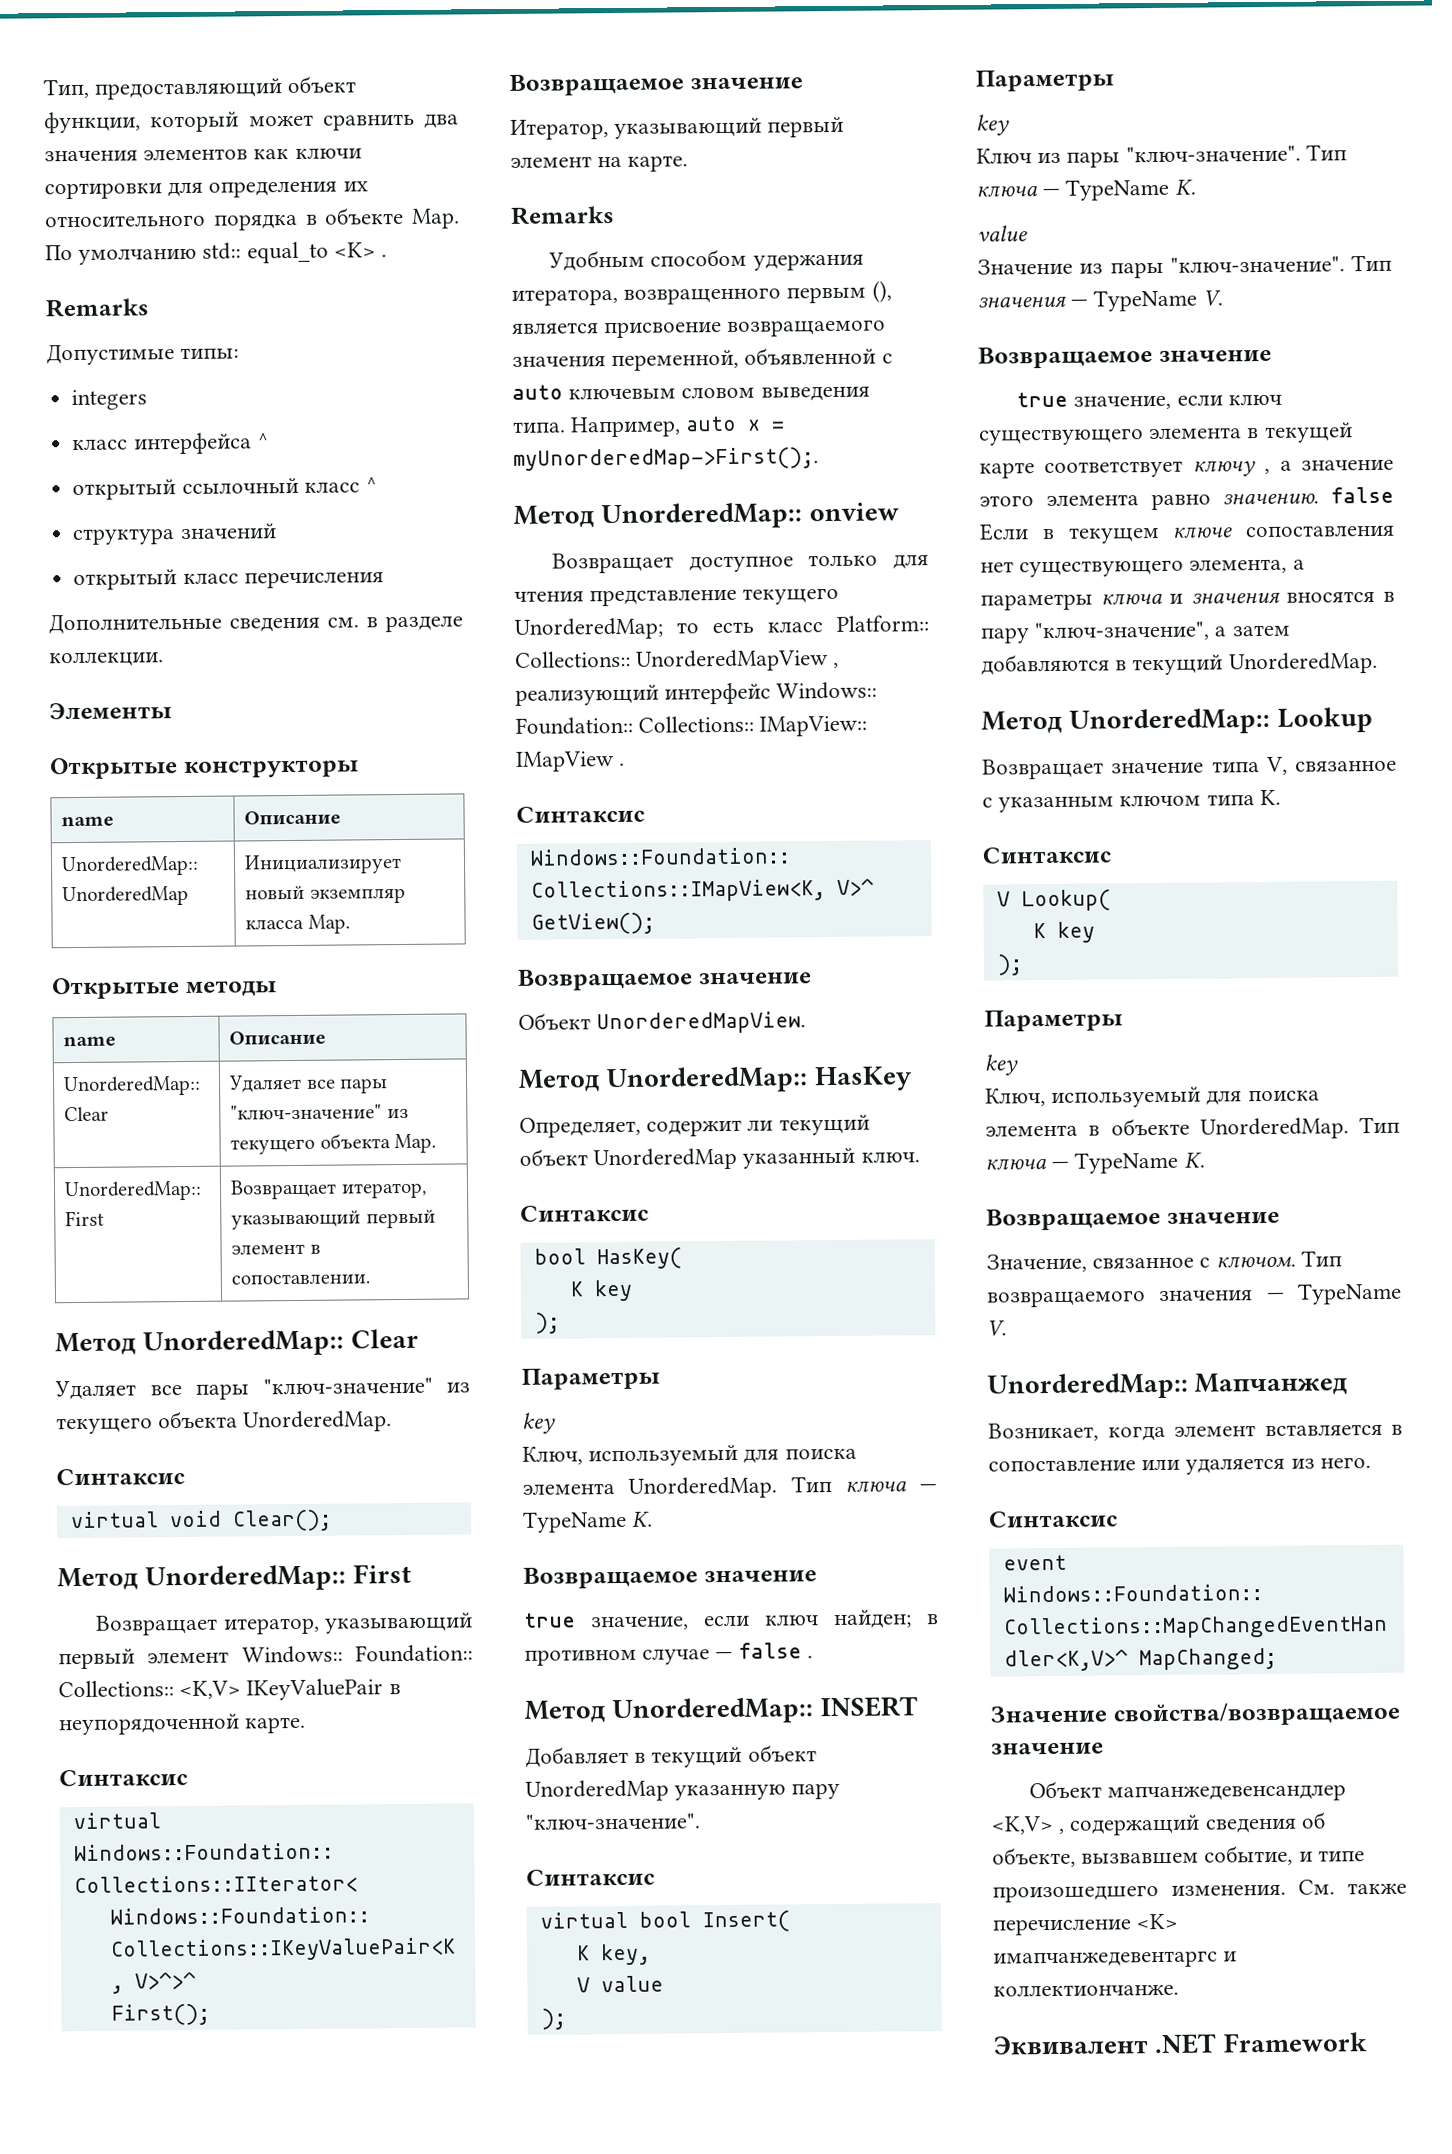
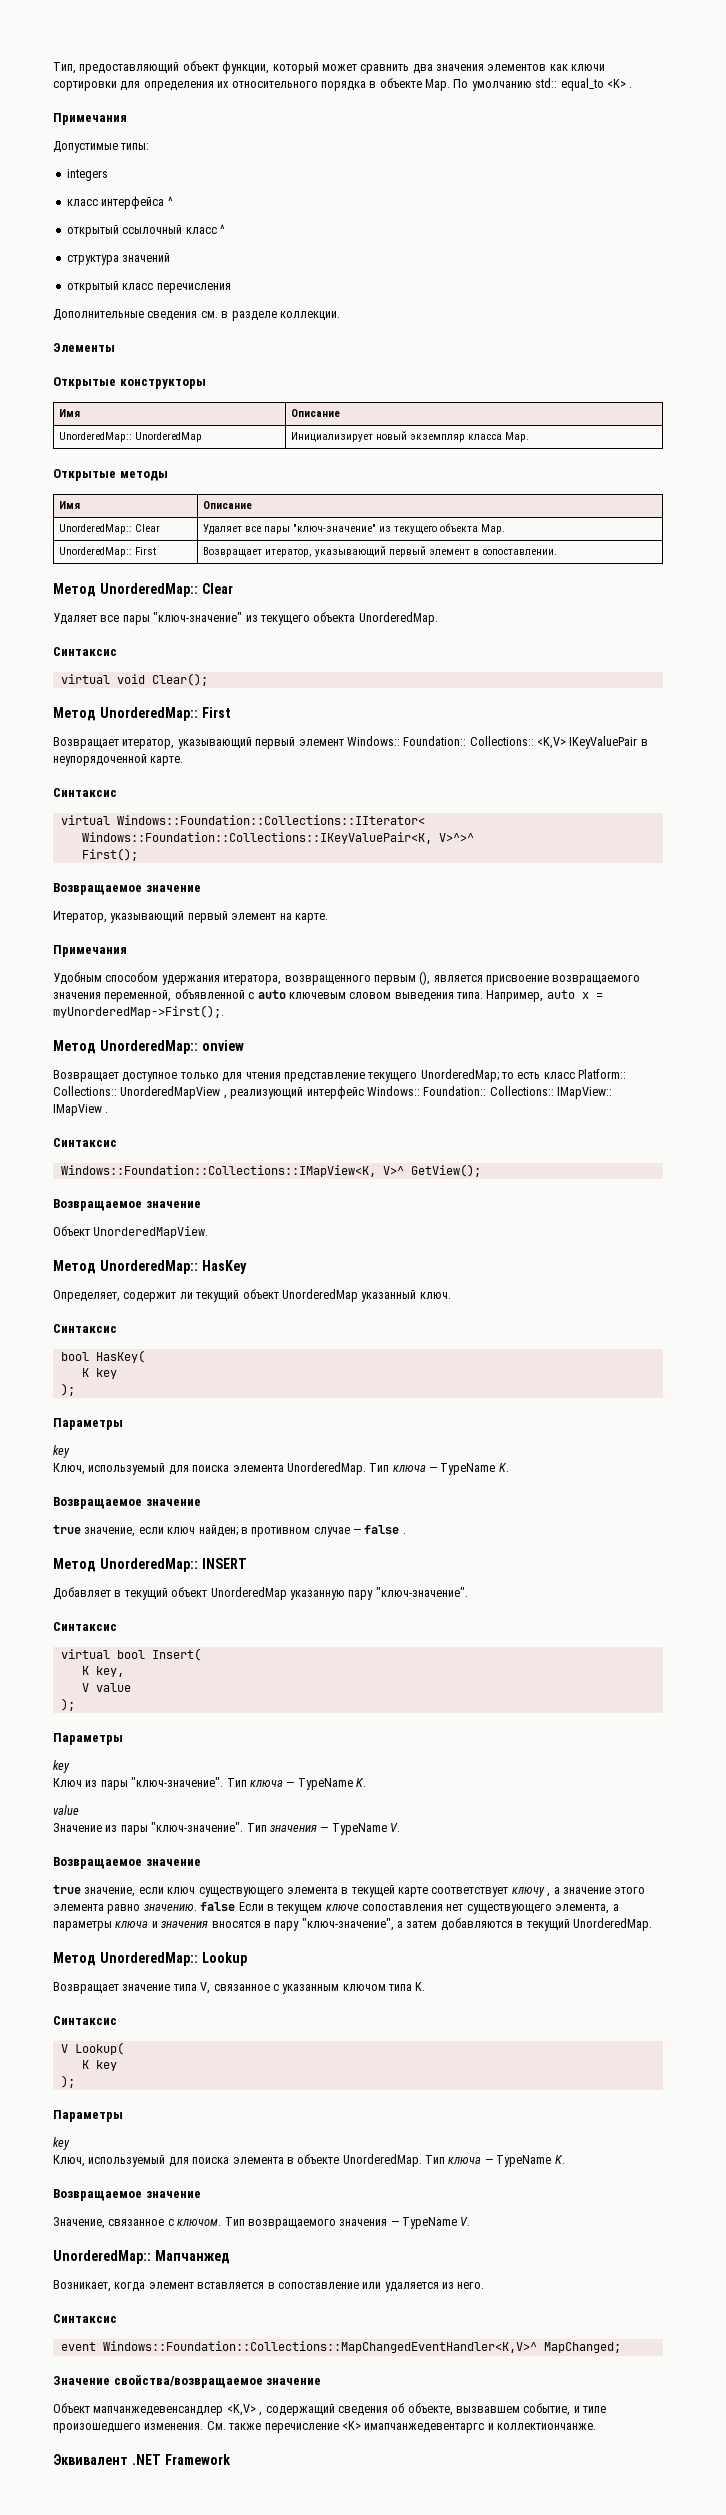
[45,298,149,318] Remarks -> [53,113,127,125] Примечания
[61,816,115,827] name -> [59,409,81,417] Имя
[63,1036,117,1047] name -> [59,501,81,509] Имя
[510,205,615,225] Remarks -> [53,945,127,957] Примечания

